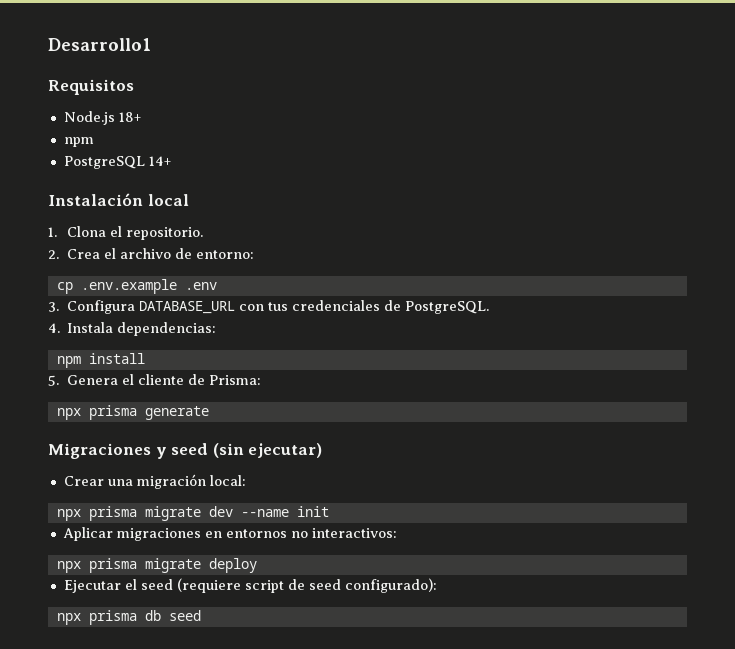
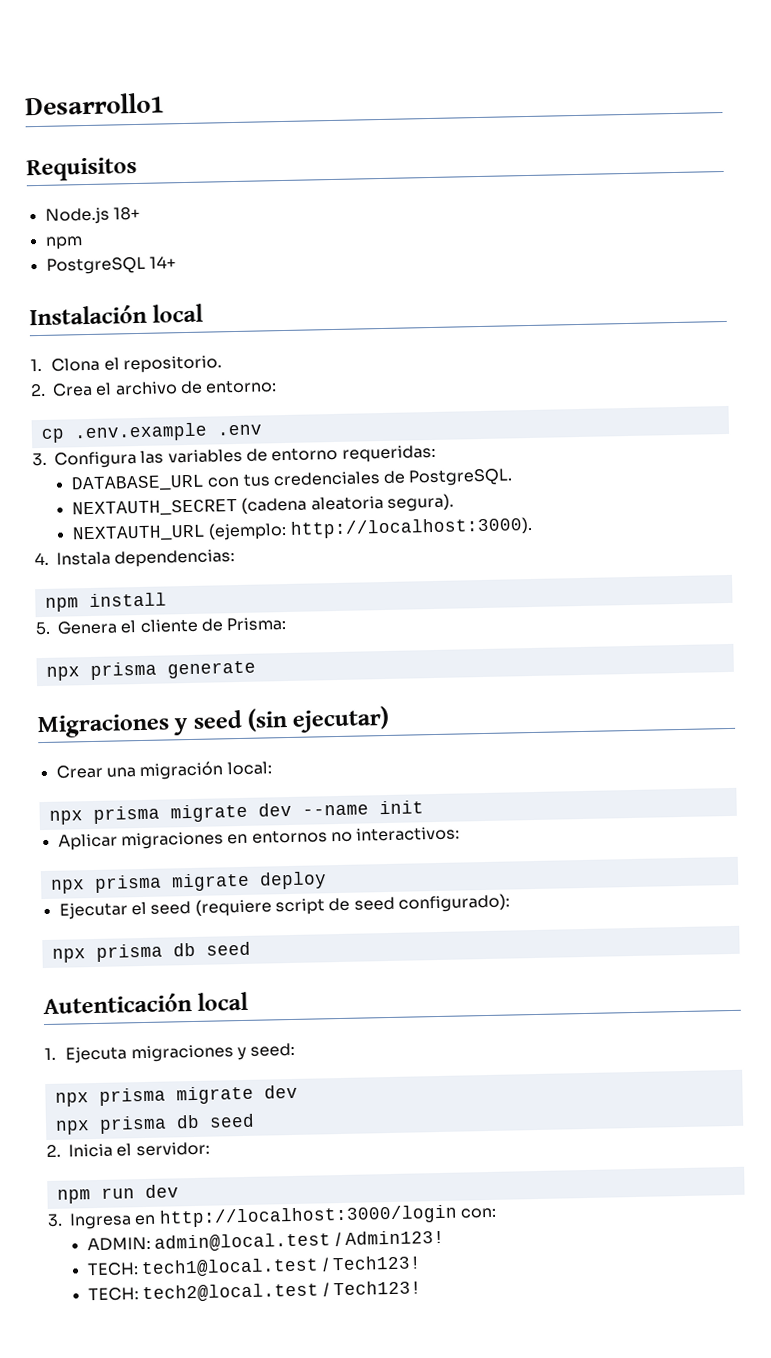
(135, 307) none -> [140,444,436,464] las variables de entorno requeridas: //
(489, 307) none -> [71,493,454,518] [71,516,533,543] // NEXTAUTH_SECRET (cadena aleatoria segura). // NEXTAUTH_URL (ejemplo: http://localhost:3000).
(201, 615) none -> [43,991,250,1015] [44,1042,296,1064] [54,1084,298,1107] [54,1113,255,1135] [46,1141,210,1158] [56,1184,179,1204] [47,1204,497,1230] [86,1229,445,1253] [86,1255,422,1279] [87,1280,422,1304] // Autenticación local // 1. Ejecuta migraciones y seed: // npx prisma migrate dev // npx prisma db seed // 2. Inicia el servidor: // npm run dev // 3. Ingresa en http://localhost:3000/login con: // ADMIN: admin@local.test / Admin123! // TECH: tech1@local.test / Tech123! // TECH: tech2@local.test / Tech123!

